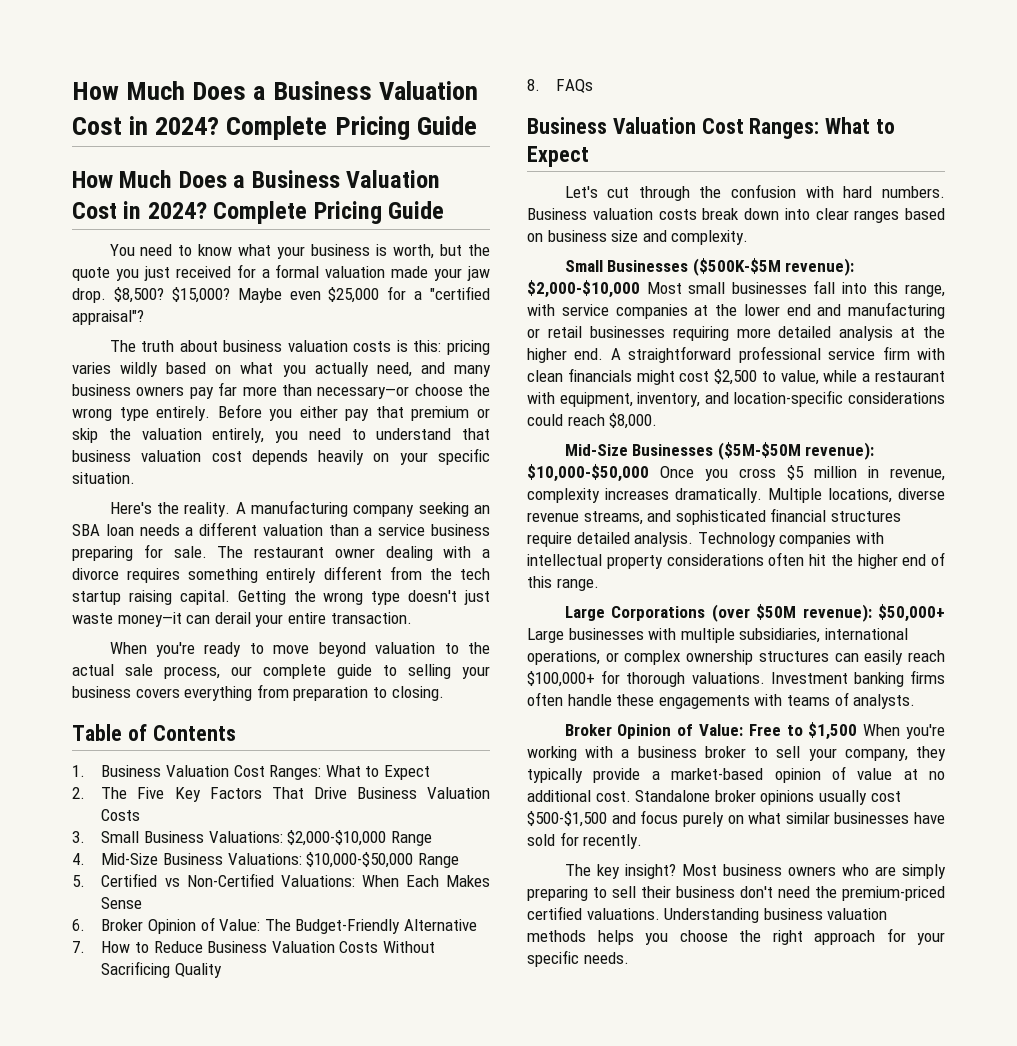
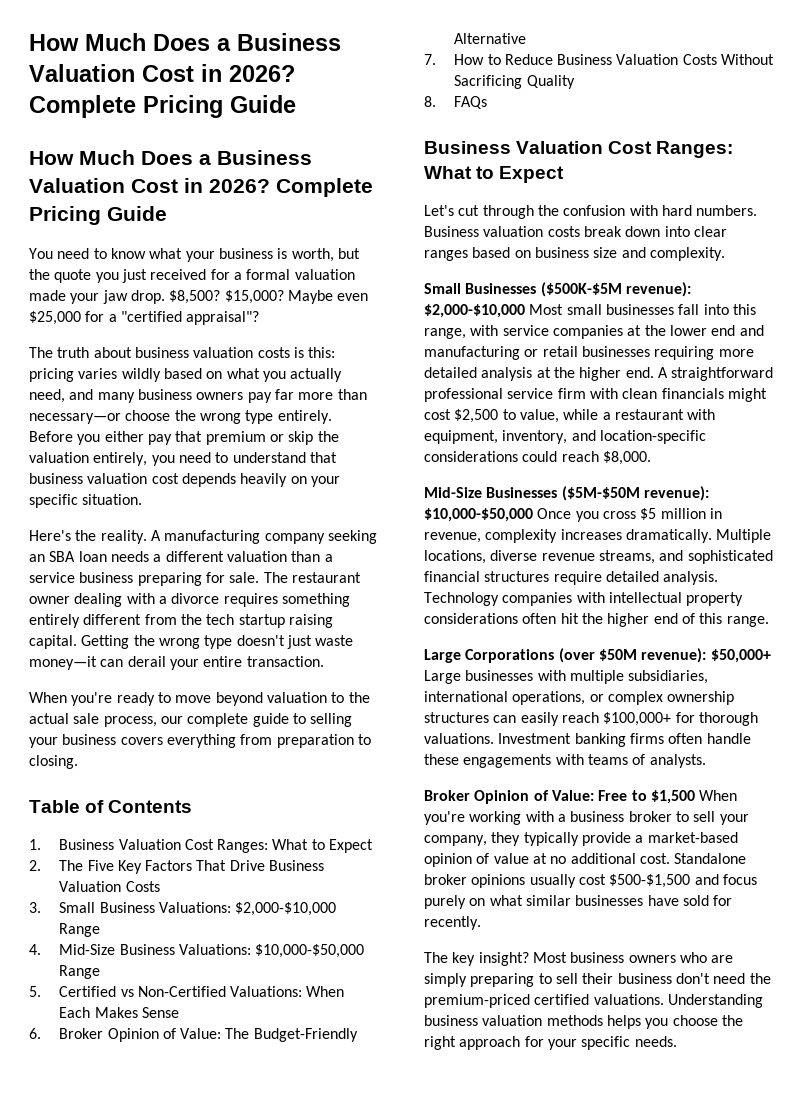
[72,81,478,100] [72,116,220,135] How Much Does a Business Valuation Cost in 2024? -> [29,33,341,51] [29,64,295,82] How Much Does a Business Valuation Cost in 2026?
[147,202,207,219] 2024? -> [209,179,270,193] 2026?

